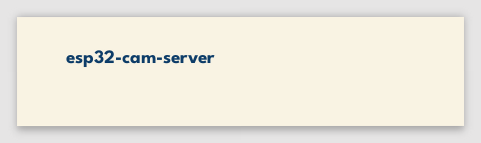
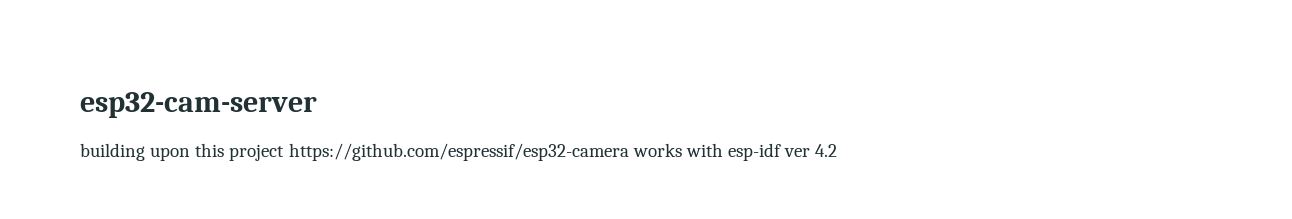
(215, 59) none -> [80,143,838,161] // building upon this project https://github.com/espressif/esp32-camera works with esp-idf ver 4.2

